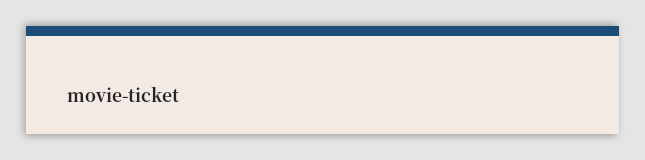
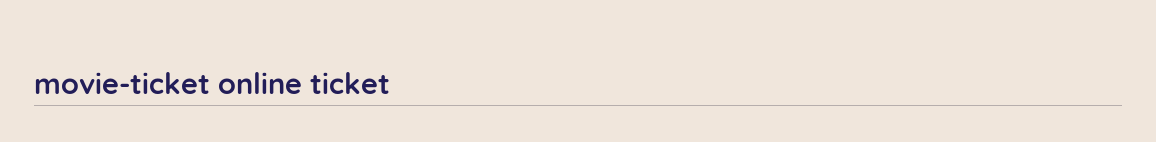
(179, 94) none -> [218,72,390,94] online ticket

